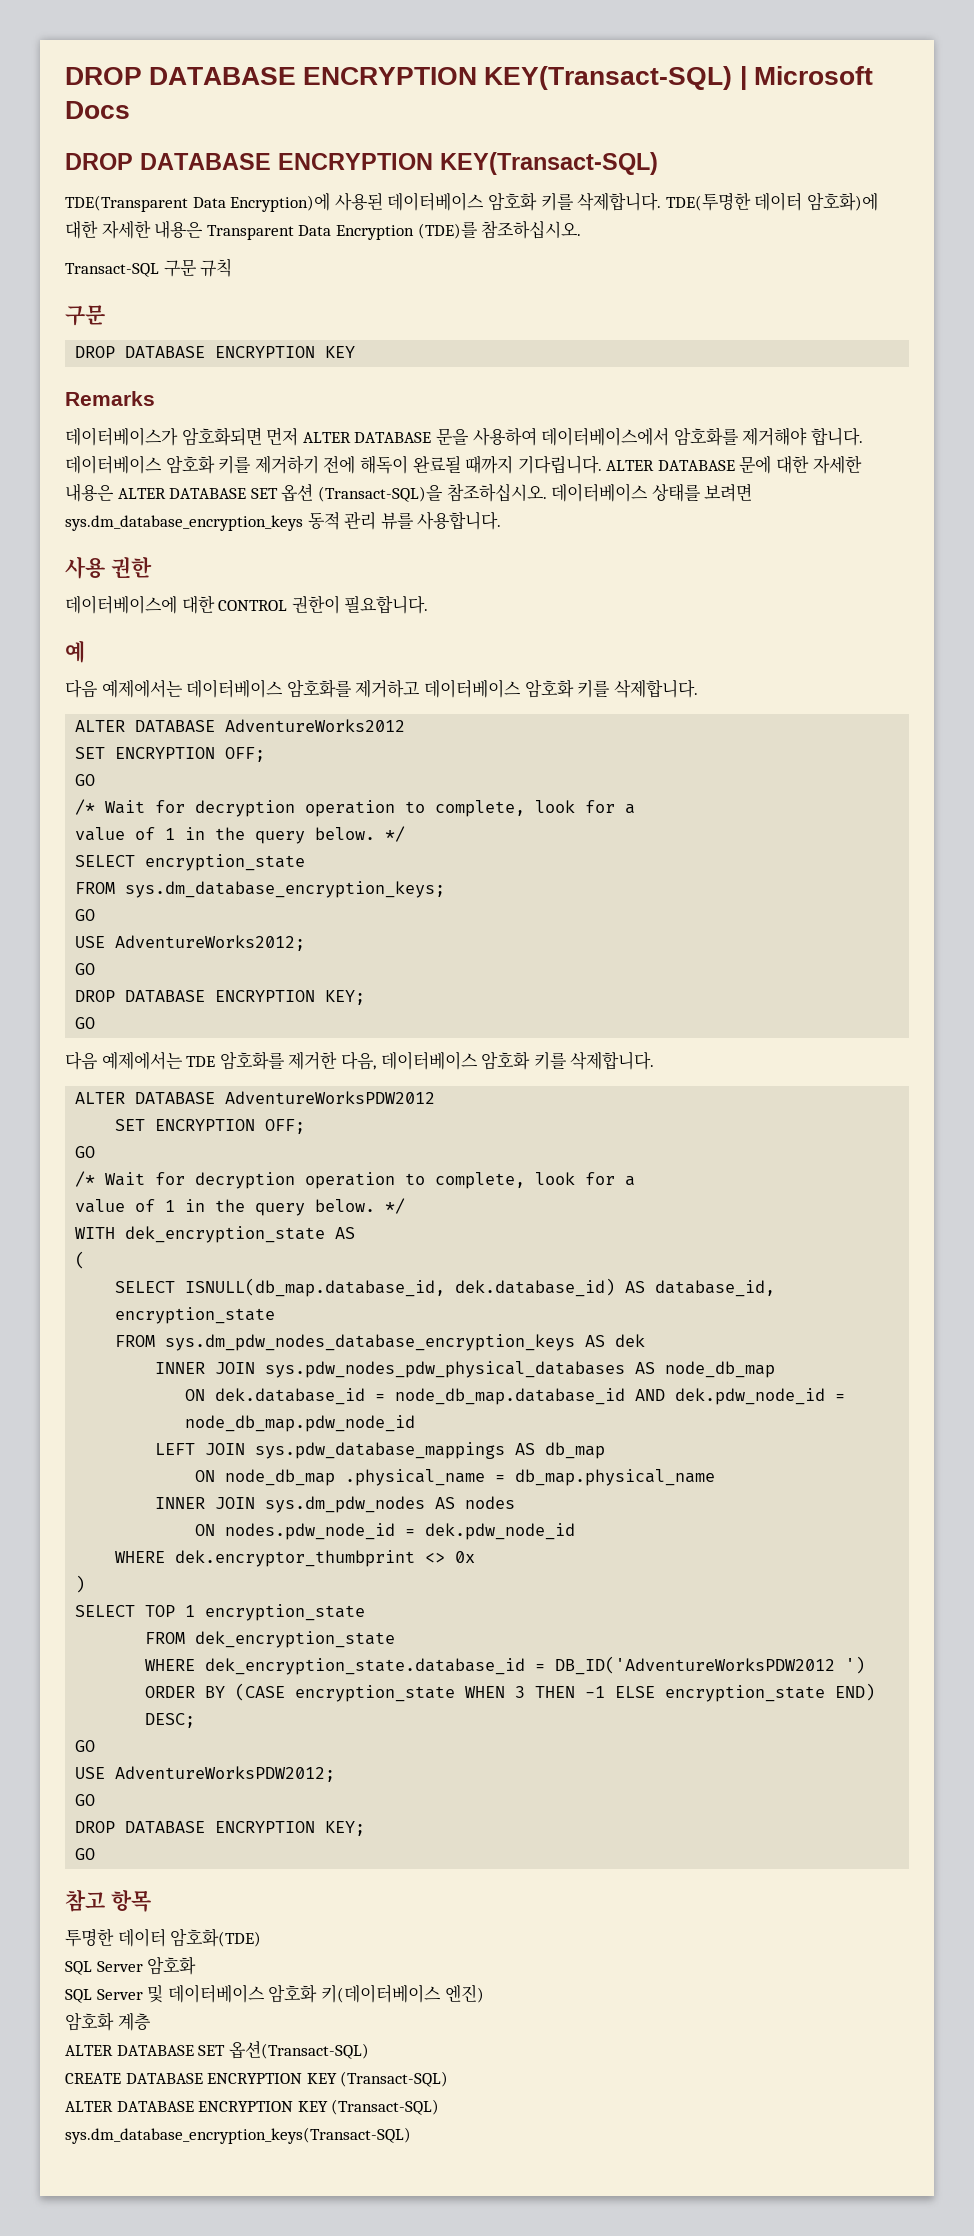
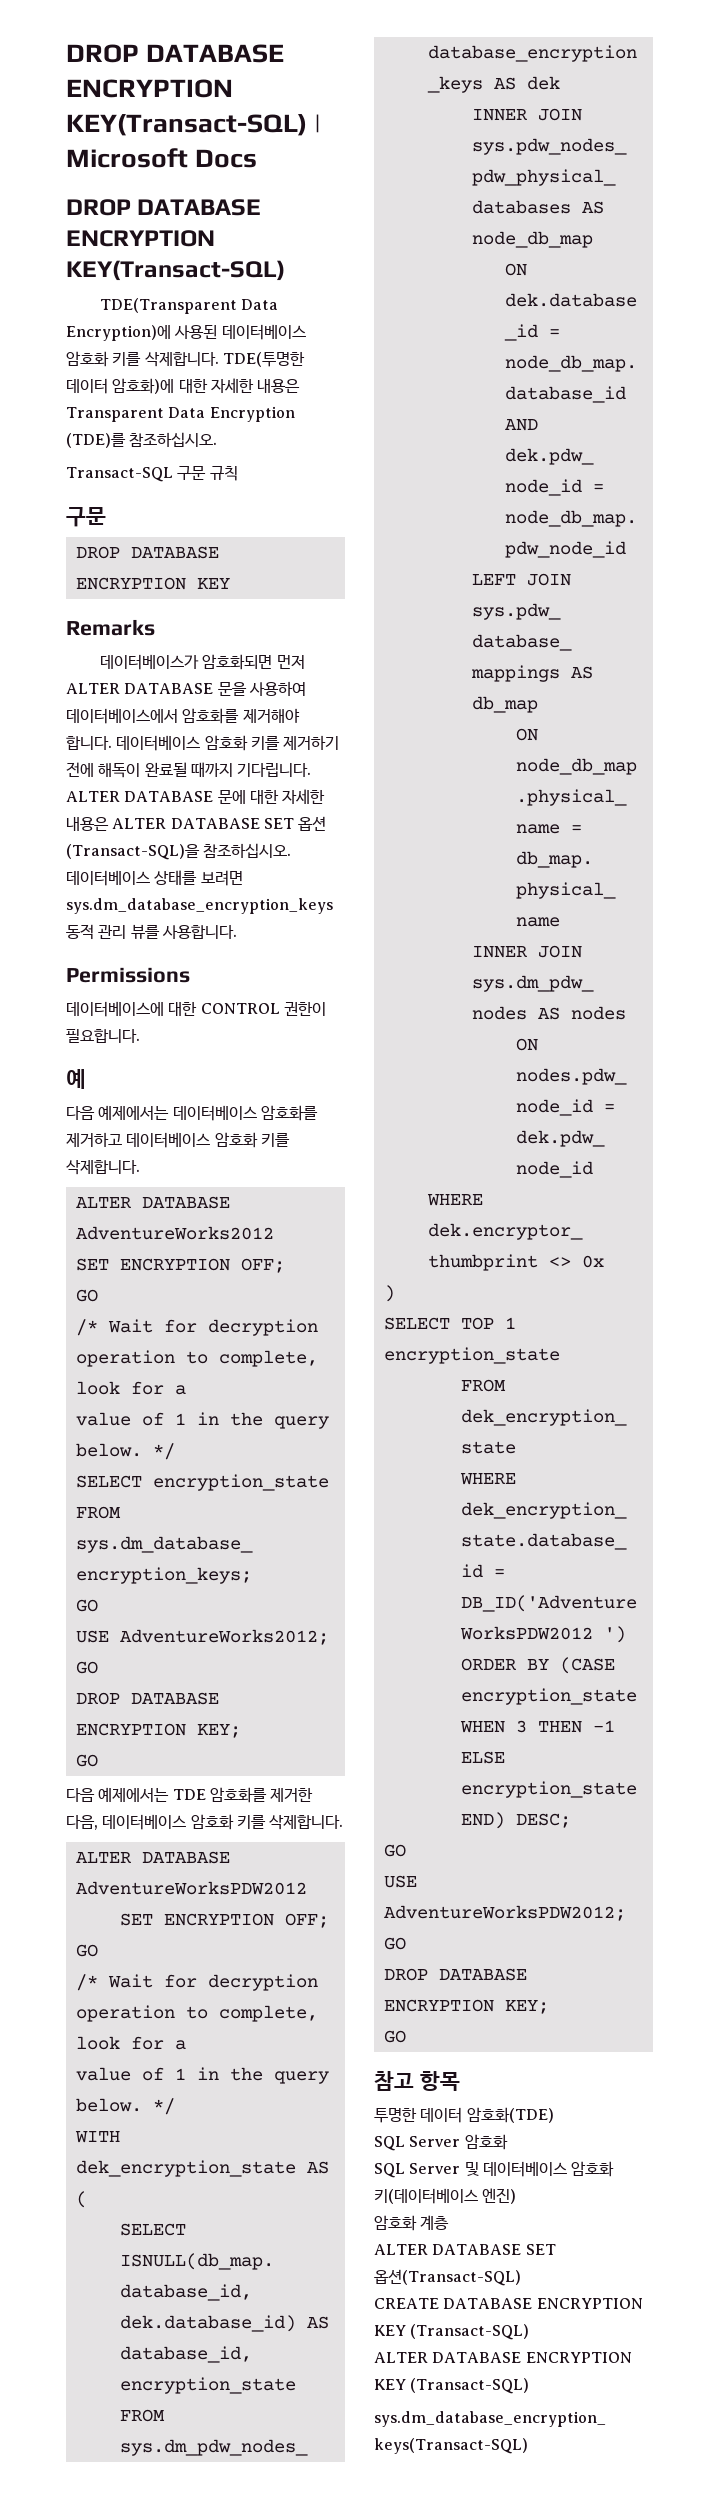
[65,556,152,579] 사용 권한 -> [66,967,190,983] Permissions

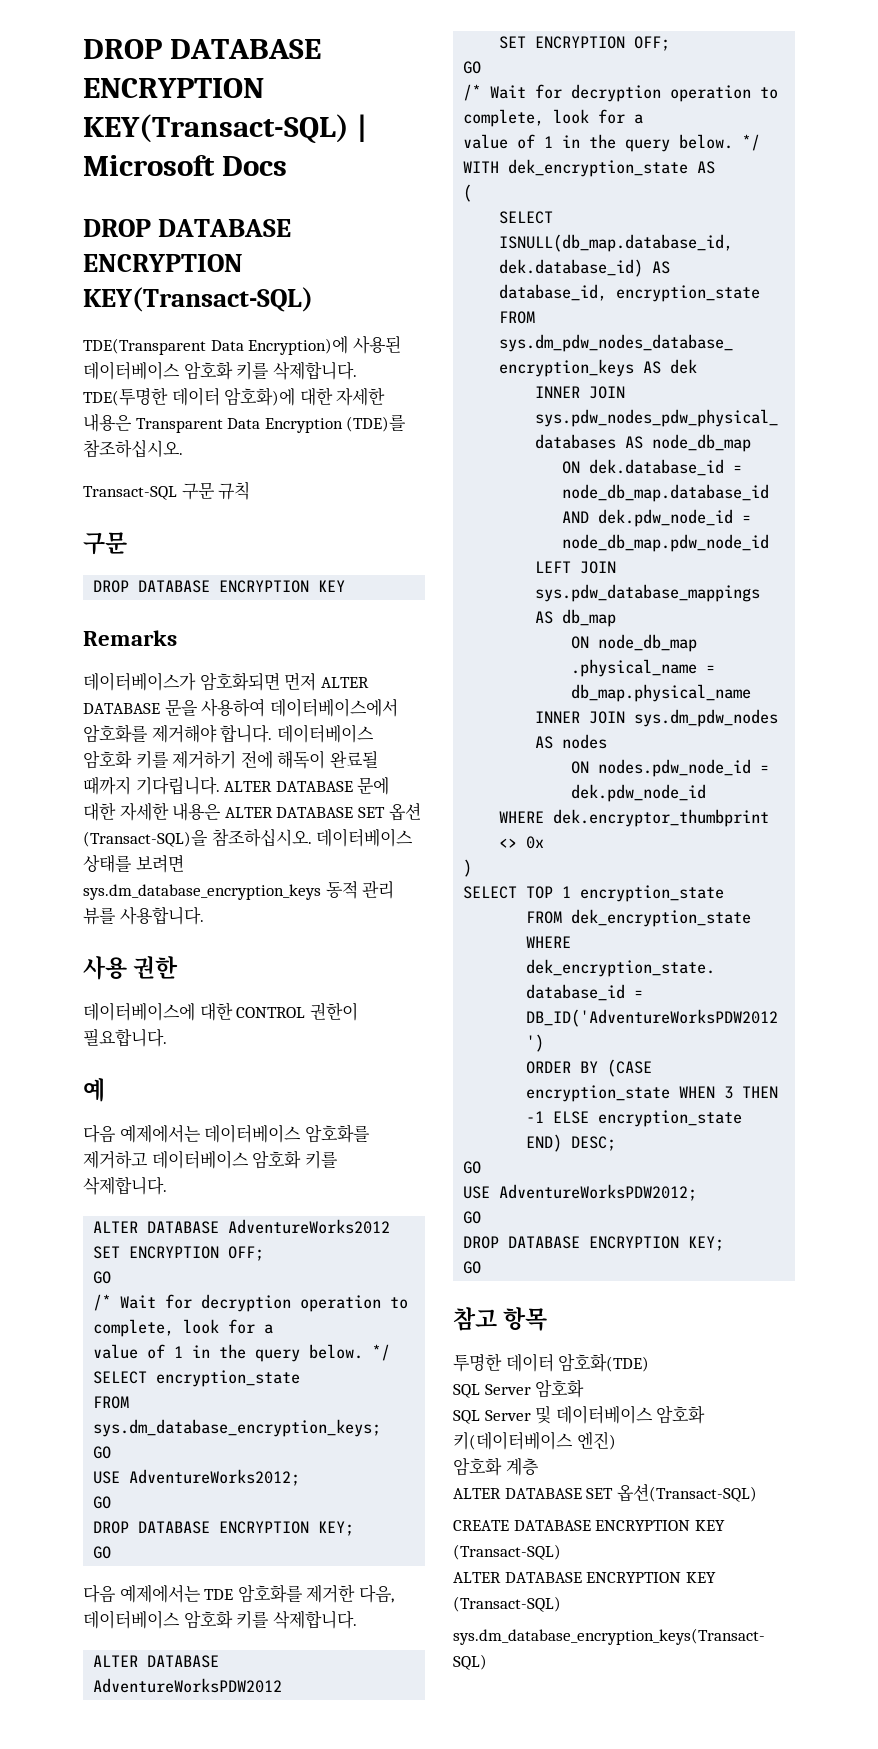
[66,967,190,983] Permissions -> [83,956,179,980] 사용 권한

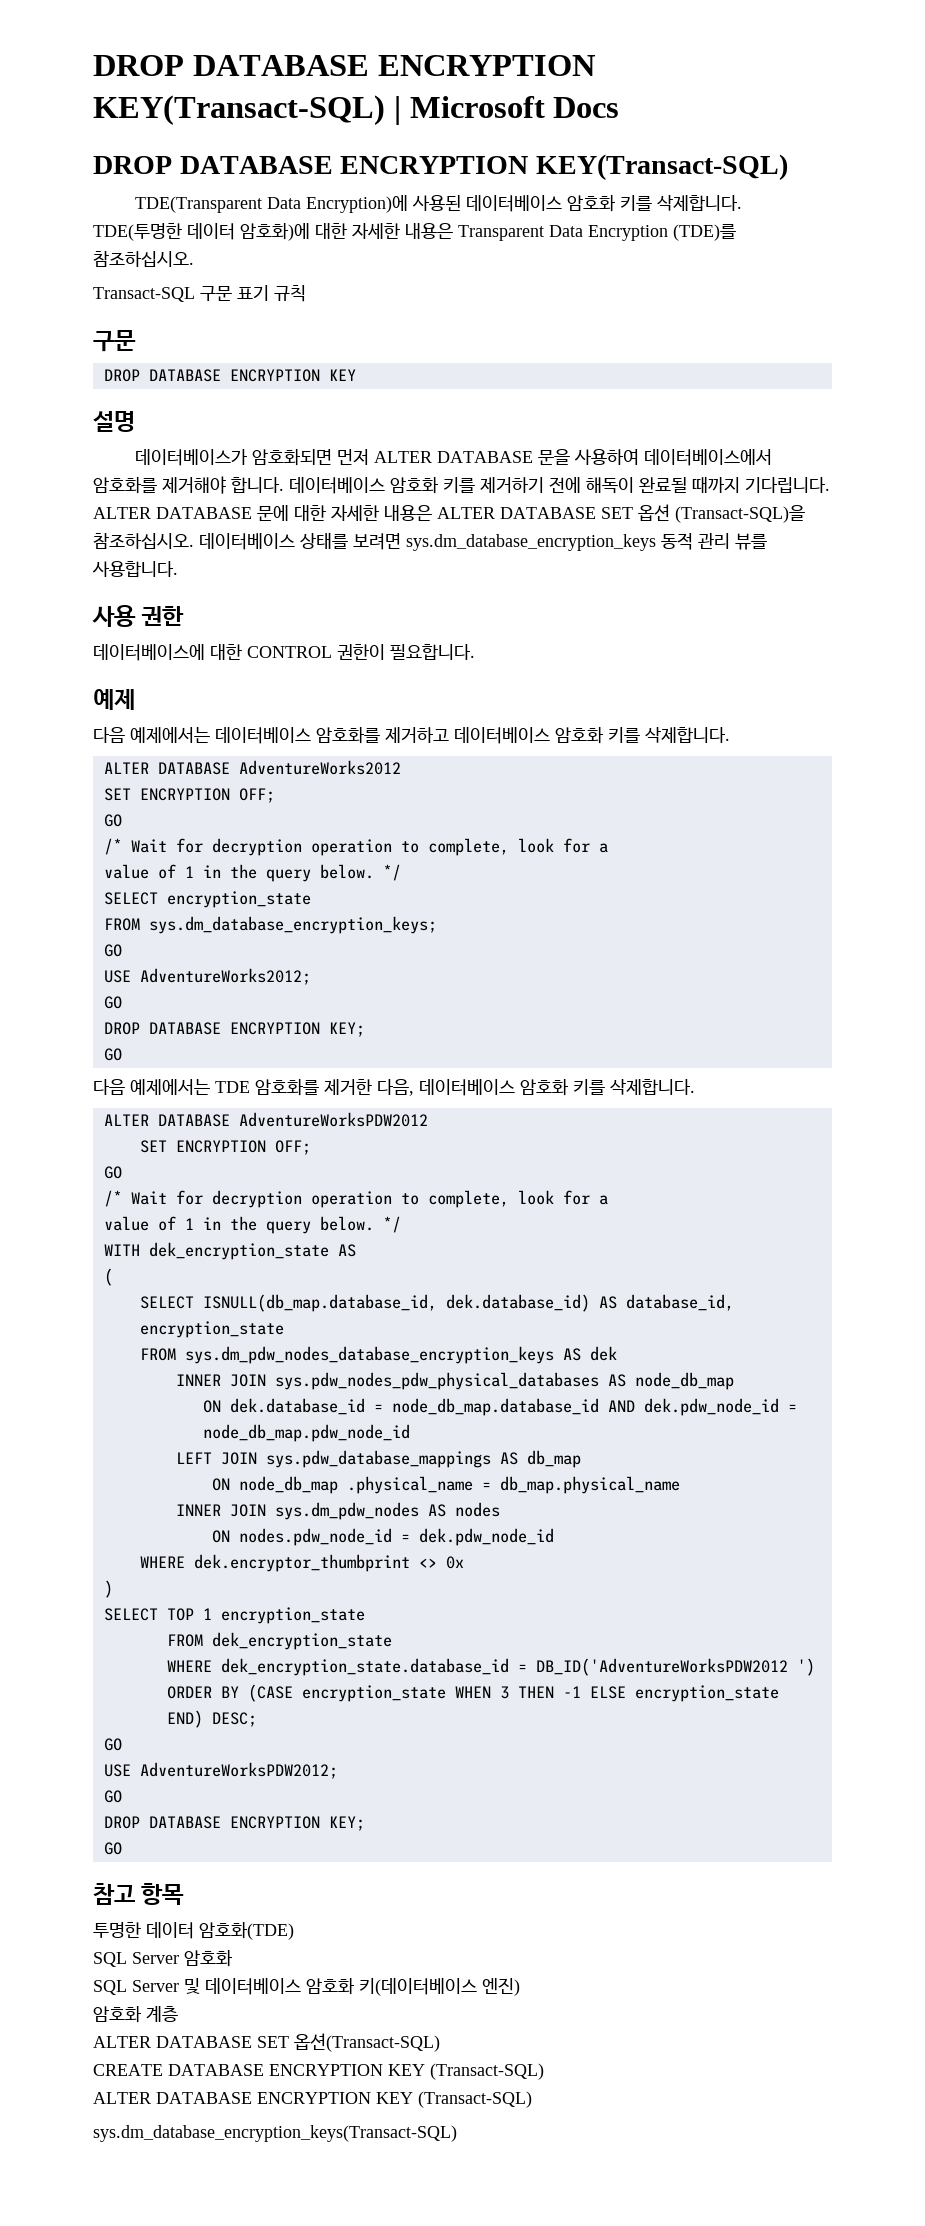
(215, 491) none -> [237,285,269,301] 표기
[83,630,177,646] Remarks -> [93,411,135,432] 설명
[83,1078,105,1102] 예 -> [93,689,135,710] 예제

